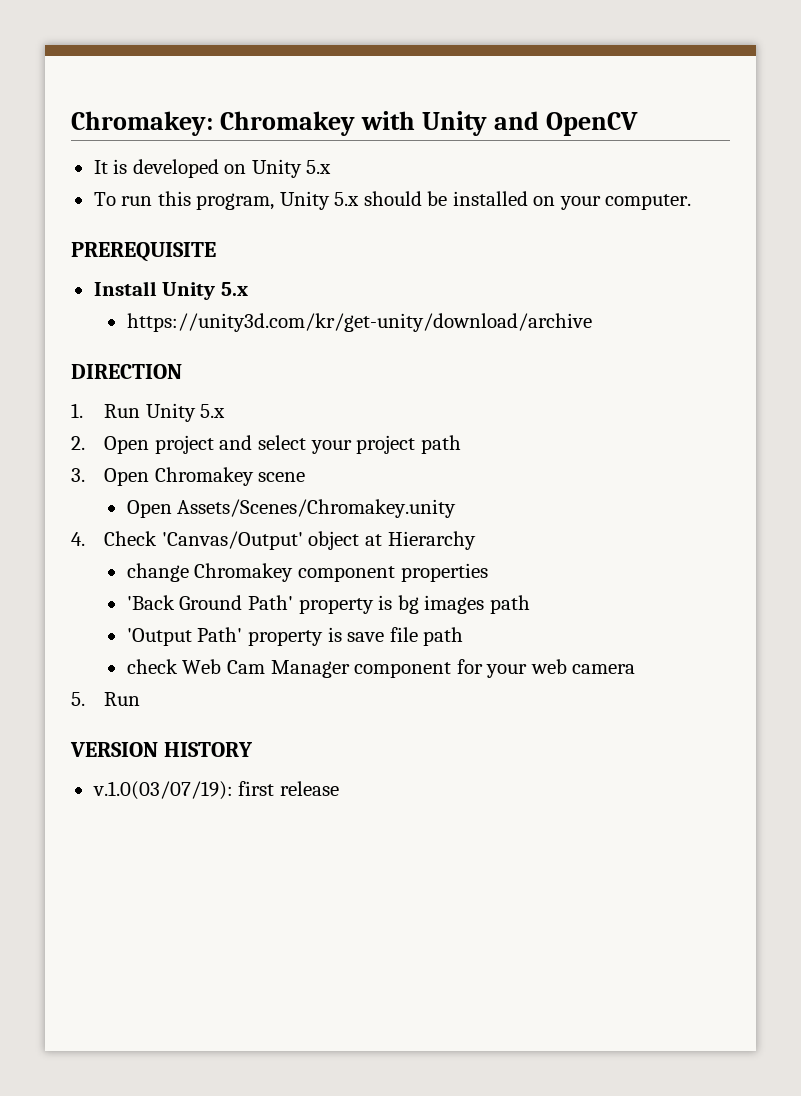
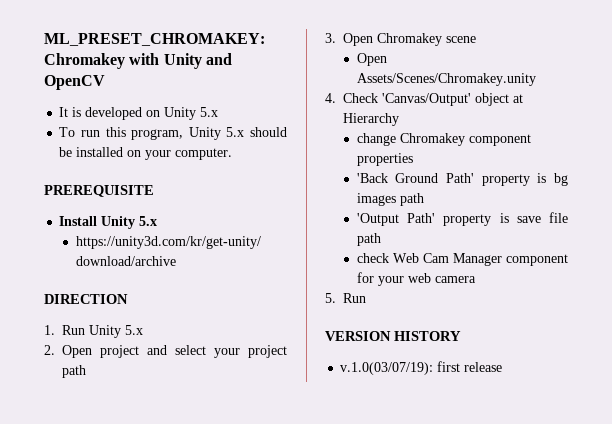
[71,111,213,136] Chromakey: -> [44,33,265,46] ML_PRESET_CHROMAKEY:

